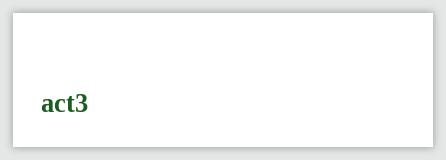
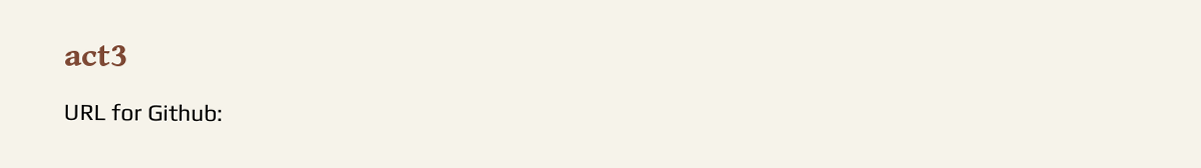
(88, 103) none -> [63,103,224,123] // URL for Github:

